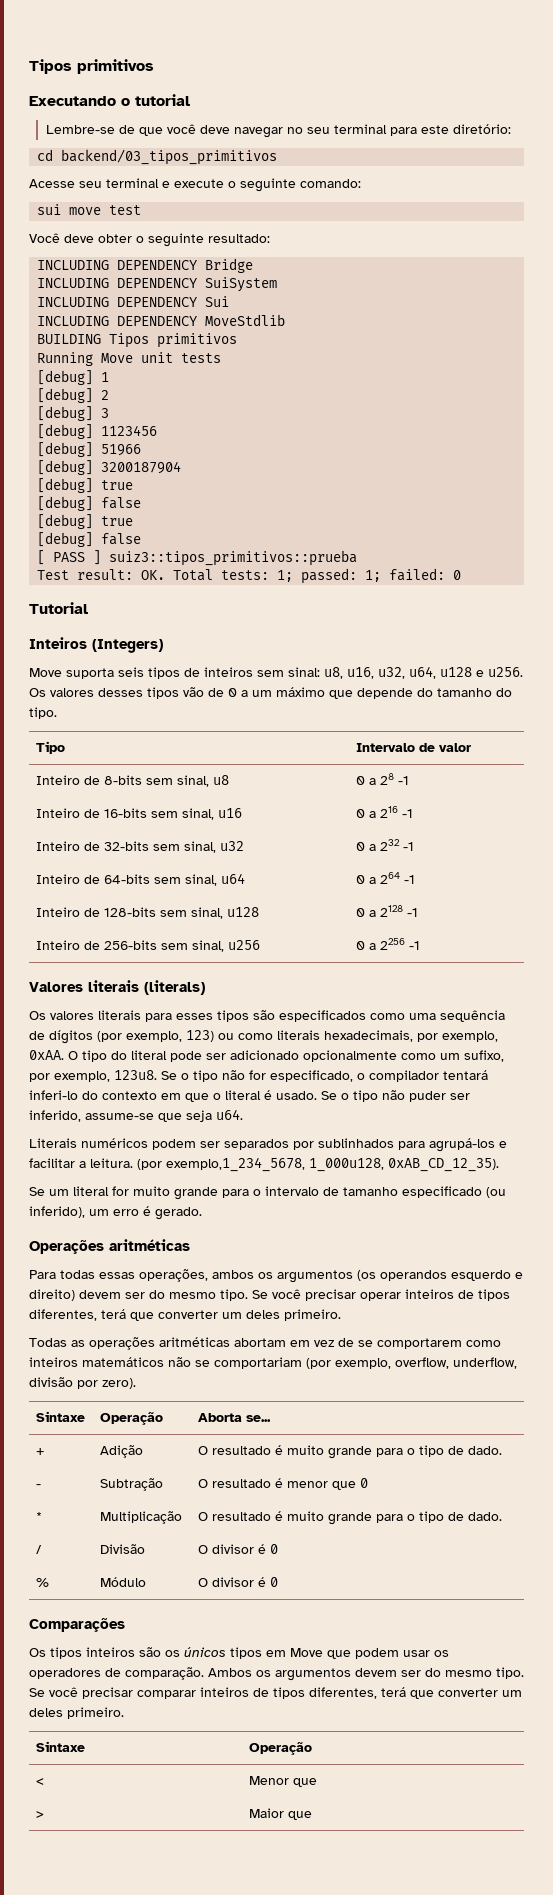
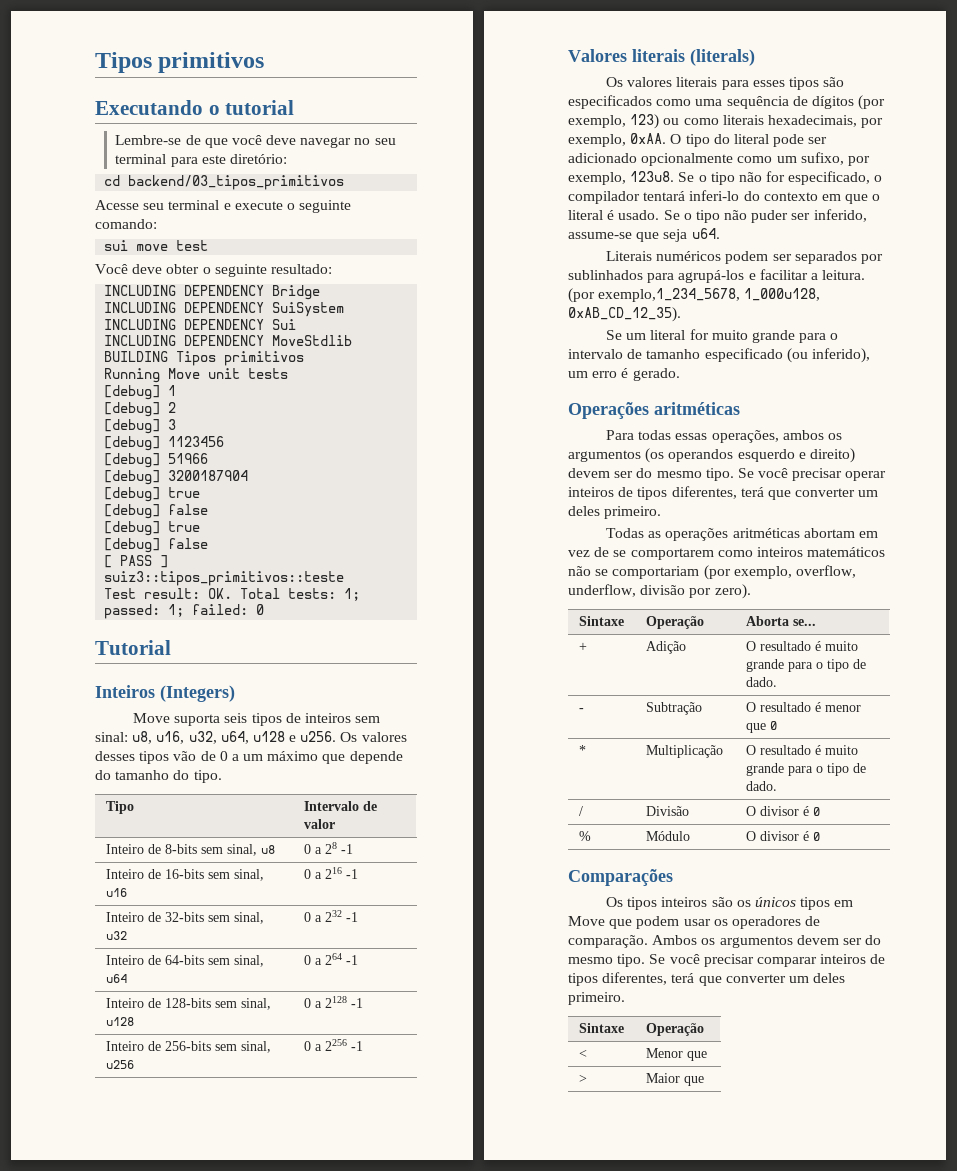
[109,550,358,566] suiz3::tipos_primitivos::prueba -> [104,571,345,586] suiz3::tipos_primitivos::teste

